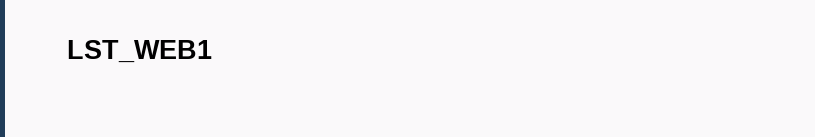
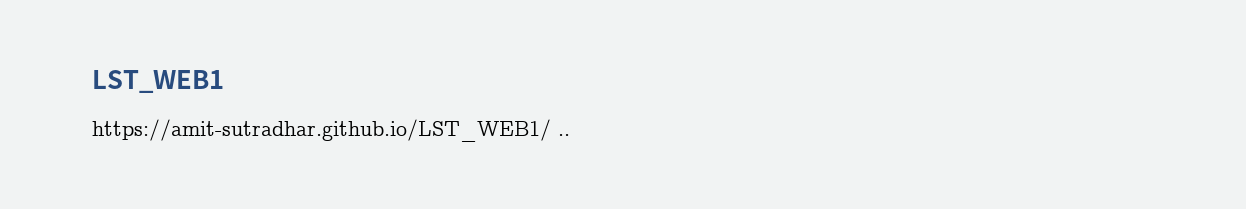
(212, 51) none -> [92,119,570,142] // https://amit-sutradhar.github.io/LST_WEB1/ ..

